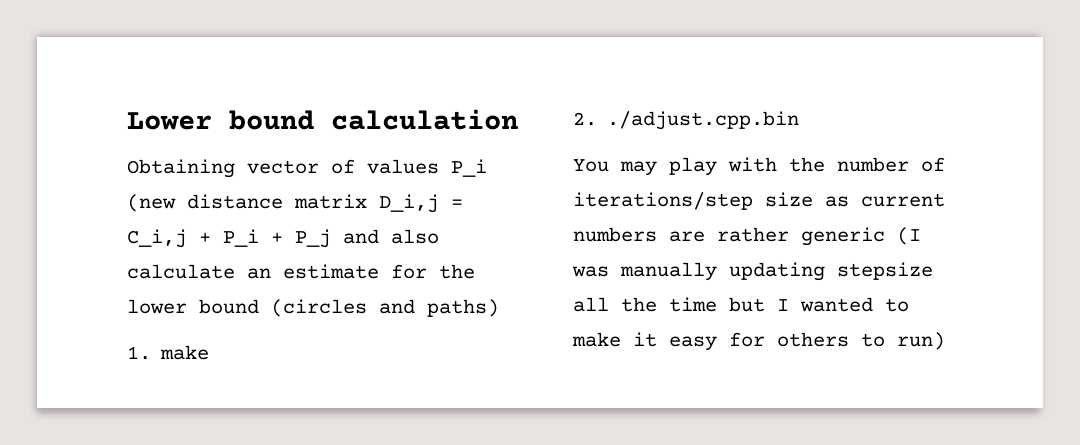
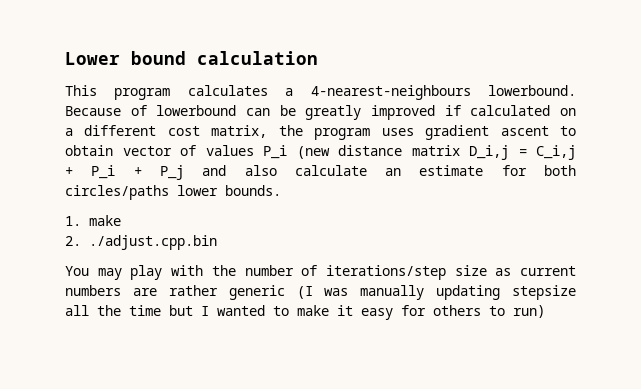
[127,159,235,178] Obtaining -> [65,85,576,100] [65,105,576,120] [65,125,577,140] [65,145,113,156] This program calculates a 4-nearest-neighbours lowerbound. Because of lowerbound can be greatly improved if calculated on a different cost matrix, the program uses gradient ascent to obtain
[439,264,475,279] [127,299,499,317] the lower bound (circles and paths) -> [544,165,576,176] [65,185,281,200] both circles/paths lower bounds.

